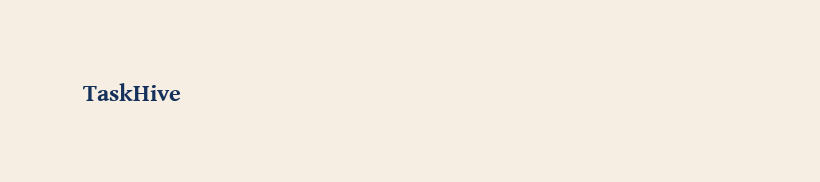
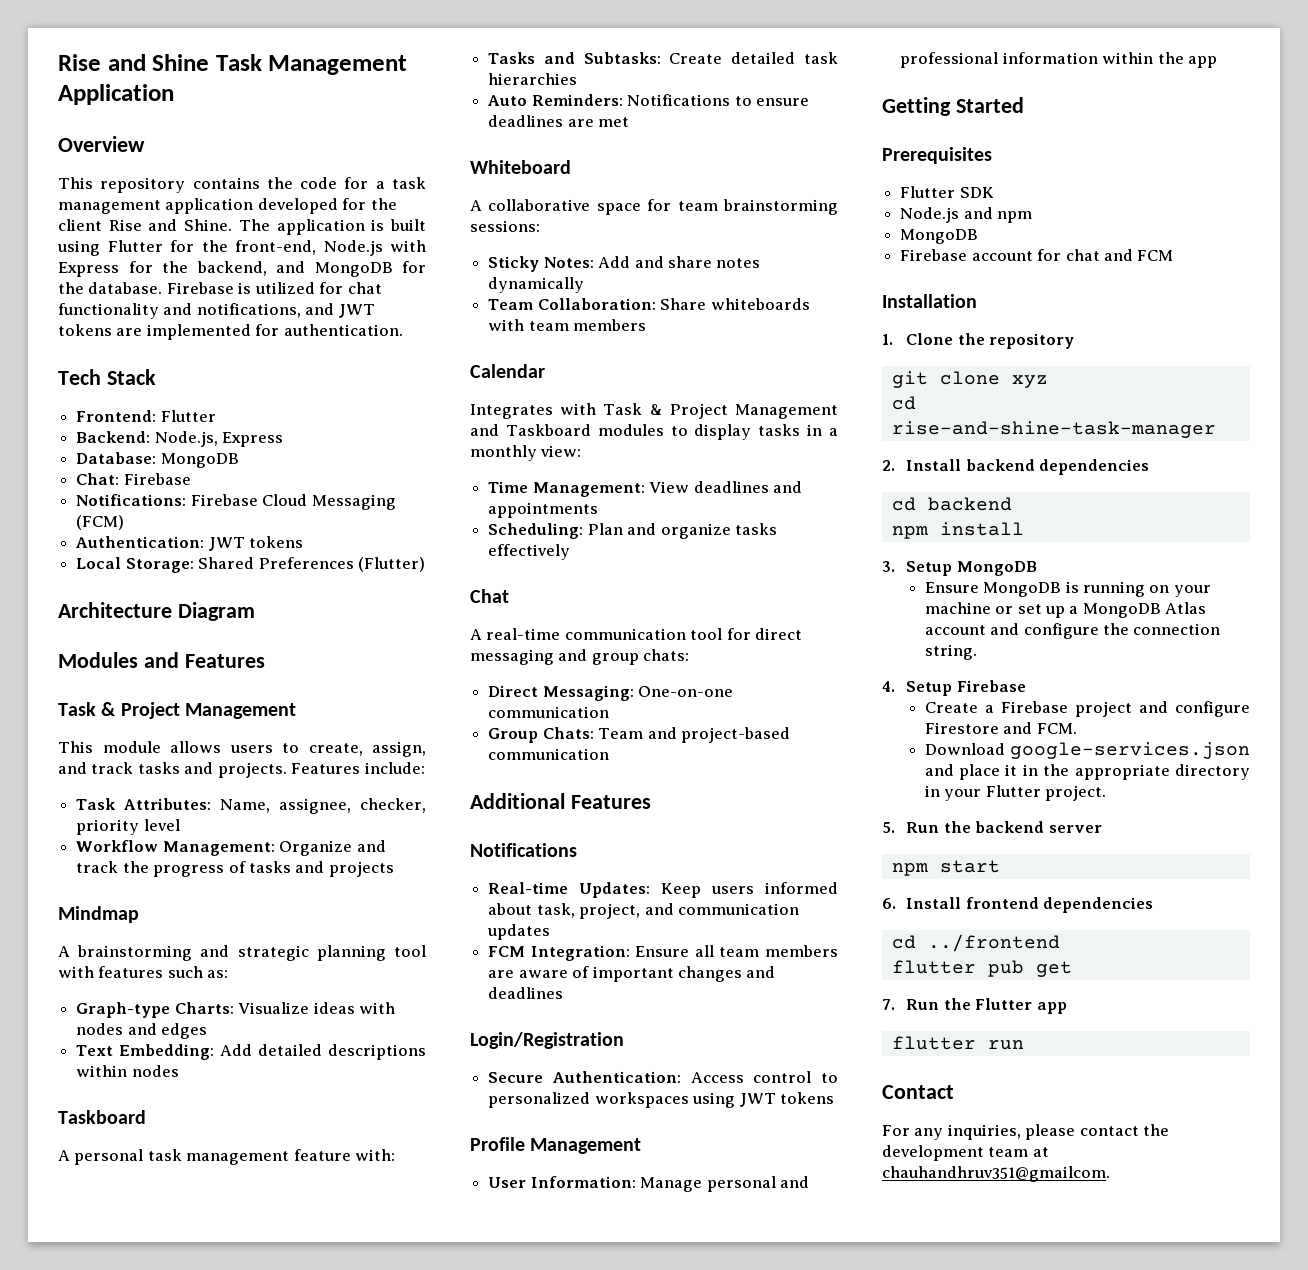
[83,83,181,101] TaskHive -> [58,54,408,75] [58,84,174,105] [58,136,145,152] [58,177,426,193] [58,198,397,214] [58,219,426,235] [57,240,426,256] [58,261,426,277] [58,282,382,294] [58,303,375,319] [58,324,403,340] [58,369,156,385] [76,410,216,422] [76,431,284,447] [76,452,239,468] [76,473,191,485] [76,494,396,510] [76,515,125,530] [76,536,304,551] [76,557,425,573] [58,602,255,621] [58,652,265,668] [58,702,296,719] [58,741,426,757] [58,762,425,778] [76,798,427,814] [76,819,180,835] [76,840,386,856] [76,861,394,877] [58,906,139,923] [58,945,426,961] [58,966,229,978] [76,1002,395,1018] [76,1023,208,1039] [76,1044,427,1060] [76,1065,179,1077] [58,1110,146,1124] [58,1149,396,1165] [488,52,838,64] [488,73,578,85] [488,94,809,106] [488,115,630,127] [470,160,571,174] [470,199,838,215] [470,220,540,232] [488,256,761,272] [488,277,585,293] [488,298,810,310] [488,319,647,331] [470,364,545,378] [470,403,838,419] [470,424,838,440] [470,445,582,461] [488,481,802,497] [488,502,599,518] [488,523,777,539] [488,544,571,560] [470,589,509,603] [470,628,803,640] [470,649,690,665] [488,685,734,701] [488,706,610,718] [488,727,790,743] [488,748,610,760] [470,793,651,809] [470,843,577,857] [488,882,838,898] [488,903,799,919] [487,924,551,940] [488,945,838,961] [488,966,776,982] [488,987,564,999] [470,1032,624,1049] [488,1071,839,1083] [488,1092,834,1108] [470,1137,642,1154] [488,1176,809,1192] [900,52,1217,68] [882,97,1024,116] [882,147,992,164] [900,186,994,198] [900,207,1033,223] [900,229,979,244] [900,249,1174,261] [882,294,977,308] [882,333,1075,349] [891,371,1048,388] [891,396,916,410] [891,421,1216,438] [882,459,1150,475] [891,497,1012,511] [891,522,1024,539] [882,561,1037,576] [924,581,1211,597] [924,602,1207,618] [924,623,1221,639] [924,644,977,660] [882,680,1026,696] [924,701,1250,717] [924,722,1077,734] [924,742,1250,759] [924,764,1250,780] [924,785,1106,801] [882,821,1102,833] [891,860,1000,876] [882,897,1154,913] [891,934,1060,952] [891,960,1072,977] [882,998,1067,1014] [891,1036,1024,1050] [882,1085,954,1099] [882,1124,1170,1140] [882,1145,1049,1161] [882,1166,1110,1182] Rise and Shine Task Management Application // Overview // This repository contains the code for a task management application developed for the client Rise and Shine. The application is built using Flutter for the front-end, Node.js with Express for the backend, and MongoDB for the database. Firebase is utilized for chat functionality and notifications, and JWT tokens are implemented for authentication. // Tech Stack // Frontend: Flutter // Backend: Node.js, Express // Database: MongoDB // Chat: Firebase // Notifications: Firebase Cloud Messaging (FCM) // Authentication: JWT tokens // Local Storage: Shared Preferences (Flutter) // Architecture Diagram // Modules and Features // Task & Project Management // This module allows users to create, assign, and track tasks and projects. Features include: // Task Attributes: Name, assignee, checker, priority level // Workflow Management: Organize and track the progress of tasks and projects // Mindmap // A brainstorming and strategic planning tool with features such as: // Graph-type Charts: Visualize ideas with nodes and edges // Text Embedding: Add detailed descriptions within nodes // Taskboard // A personal task management feature with: // Tasks and Subtasks: Create detailed task hierarchies // Auto Reminders: Notifications to ensure deadlines are met // Whiteboard // A collaborative space for team brainstorming sessions: // Sticky Notes: Add and share notes dynamically // Team Collaboration: Share whiteboards with team members // Calendar // Integrates with Task & Project Management and Taskboard modules to display tasks in a monthly view: // Time Management: View deadlines and appointments // Scheduling: Plan and organize tasks effectively // Chat // A real-time communication tool for direct messaging and group chats: // Direct Messaging: One-on-one communication // Group Chats: Team and project-based communication // Additional Features // Notifications // Real-time Updates: Keep users informed about task, project, and communication updates // FCM Integration: Ensure all team members are aware of important changes and deadlines // Login/Registration // Secure Authentication: Access control to personalized workspaces using JWT tokens // Profile Management // User Information: Manage personal and professional information within the app // Getting Started // Prerequisites // Flutter SDK // Node.js and npm // MongoDB // Firebase account for chat and FCM // Installation // 1. Clone the repository // git clone xyz // cd rise-and-shine-task-manager // 2. Install backend dependencies // cd backend // npm install // 3. Setup MongoDB // Ensure MongoDB is running on your machine or set up a MongoDB Atlas account and configure the connection string. // 4. Setup Firebase // Create a Firebase project and configure Firestore and FCM. // Download google-services.json and place it in the appropriate directory in your Flutter project. // 5. Run the backend server // npm start // 6. Install frontend dependencies // cd ../frontend // flutter pub get // 7. Run the Flutter app // flutter run // Contact // For any inquiries, please contact the development team at chauhandhruv351@gmailcom.

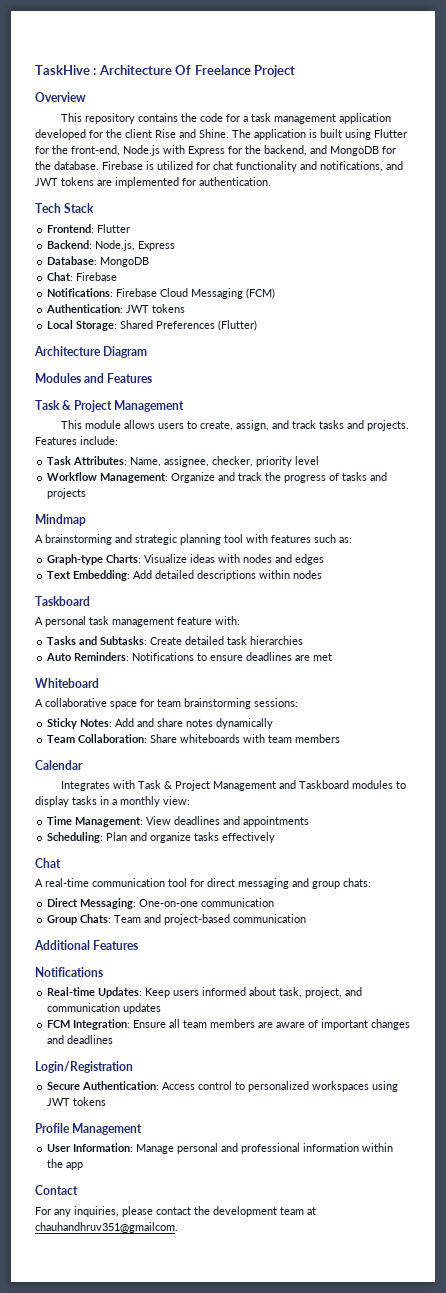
[58,54,408,75] [58,84,174,105] Rise and Shine Task Management Application -> [35,65,295,77] TaskHive : Architecture Of Freelance Project
[882,97,1024,116] [882,147,992,164] [900,186,994,198] [900,207,1033,223] [900,229,979,244] [900,249,1174,261] [882,294,977,308] [882,333,1075,349] [891,371,1048,388] [891,396,916,410] [891,421,1216,438] [882,459,1150,475] [891,497,1012,511] [891,522,1024,539] [882,561,1037,576] [924,581,1211,597] [924,602,1207,618] [924,623,1221,639] [924,644,977,660] [882,680,1026,696] [924,701,1250,717] [924,722,1077,734] [924,742,1250,759] [924,764,1250,780] [924,785,1106,801] [882,821,1102,833] [891,860,1000,876] [882,897,1154,913] [891,934,1060,952] [891,960,1072,977] [882,998,1067,1014] [891,1036,1024,1050] // Getting Started // Prerequisites // Flutter SDK // Node.js and npm // MongoDB // Firebase account for chat and FCM // Installation // 1. Clone the repository // git clone xyz // cd rise-and-shine-task-manager // 2. Install backend dependencies // cd backend // npm install // 3. Setup MongoDB // Ensure MongoDB is running on your machine or set up a MongoDB Atlas account and configure the connection string. // 4. Setup Firebase // Create a Firebase project and configure Firestore and FCM. // Download google-services.json and place it in the appropriate directory in your Flutter project. // 5. Run the backend server // npm start // 6. Install frontend dependencies // cd ../frontend // flutter pub get // 7. Run the Flutter app // flutter run -> (84, 1166) none

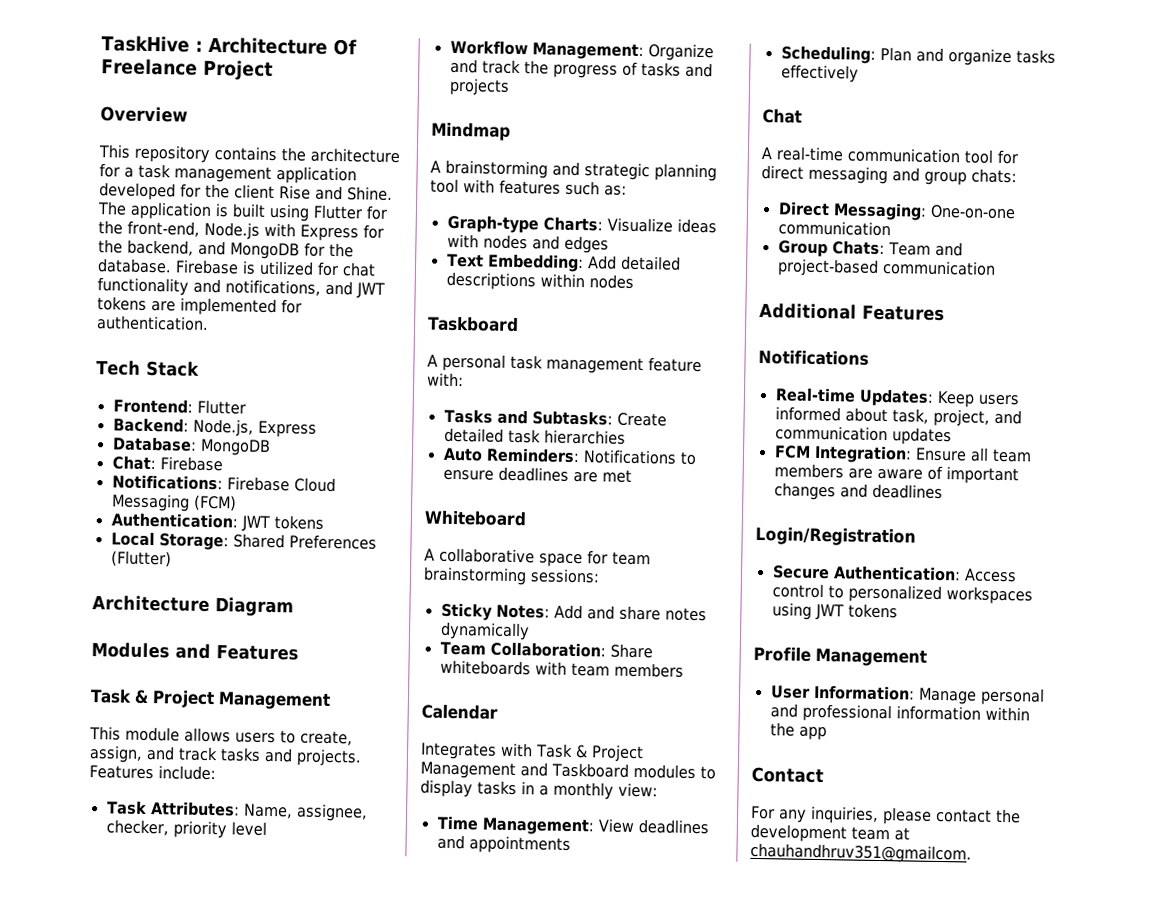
[199,113,223,122] code -> [310,147,400,164] architecture

